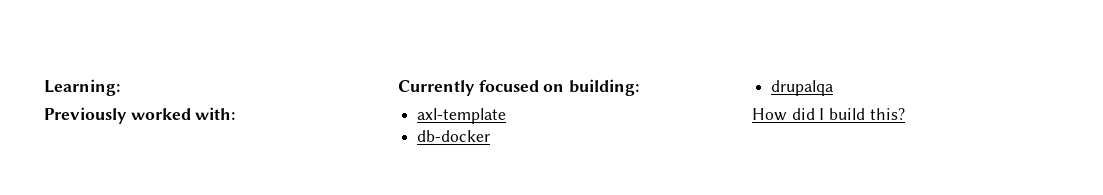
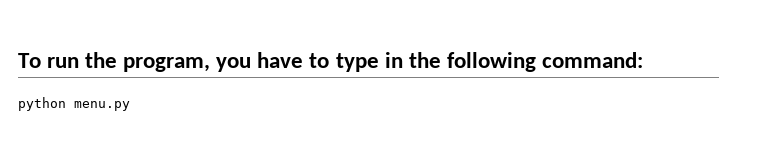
[44,79,120,96] [44,107,236,124] [398,79,640,96] [417,108,507,124] [417,130,491,142] [771,80,835,96] [752,108,905,121] Learning: // Previously worked with: // Currently focused on building: // axl-template // db-docker // drupalqa // How did I build this? -> [18,52,643,72] [18,97,130,111] To run the program, you have to type in the following command: // python menu.py

